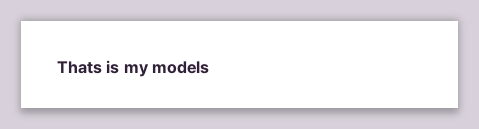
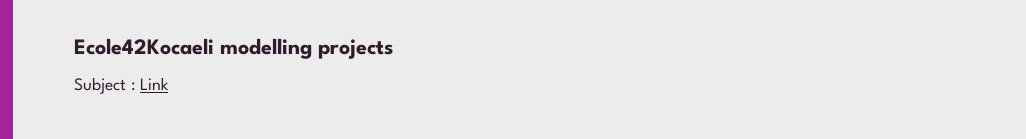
[57,60,210,77] Thats is my models -> [74,38,393,59] [74,77,170,94] Ecole42Kocaeli modelling projects // Subject : Link

